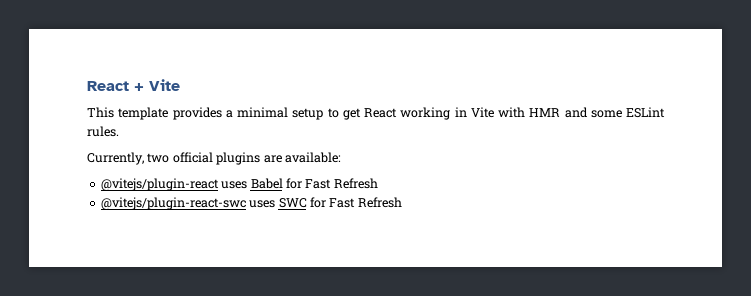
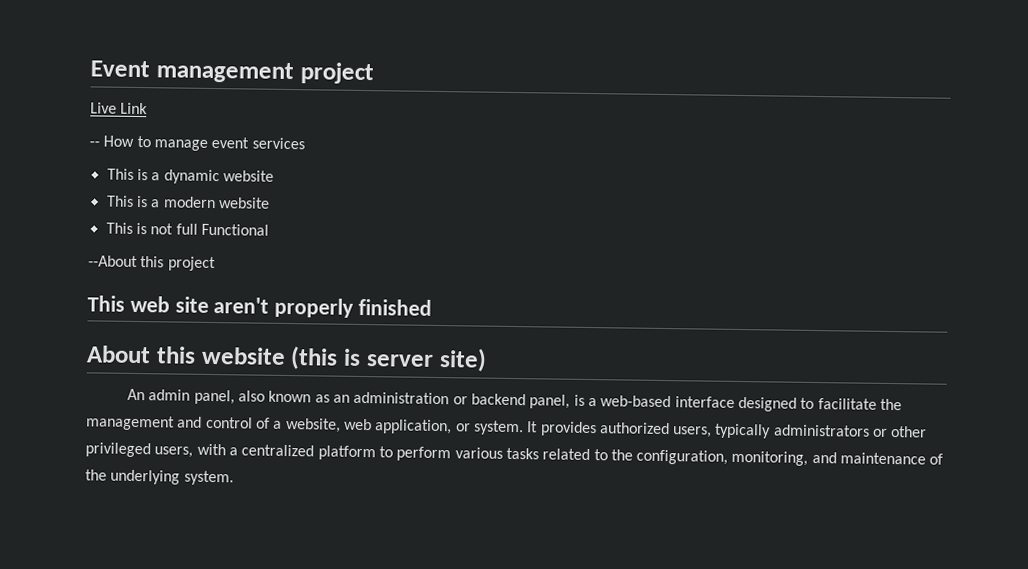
[87,79,180,91] [87,107,665,120] [87,126,119,137] [87,152,341,165] [100,178,378,191] [100,197,402,210] React + Vite // This template provides a minimal setup to get React working in Vite with HMR and some ESLint rules. // Currently, two official plugins are available: // @vitejs/plugin-react uses Babel for Fast Refresh // @vitejs/plugin-react-swc uses SWC for Fast Refresh -> [90,60,374,85] [90,102,149,115] [89,135,305,151] [106,168,274,185] [105,195,270,209] [105,222,269,236] [88,255,216,272] [87,295,433,318] [86,345,487,372] [127,388,902,412] [86,415,928,439] [85,442,944,466] [85,469,234,486] Event management project // Live Link // -- How to manage event services // This is a dynamic website // This is a modern website // This is not full Functional // --About this project // This web site aren't properly finished // About this website (this is server site) // An admin panel, also known as an administration or backend panel, is a web-based interface designed to facilitate the management and control of a website, web application, or system. It provides authorized users, typically administrators or other privileged users, with a centralized platform to perform various tasks related to the configuration, monitoring, and maintenance of the underlying system.

